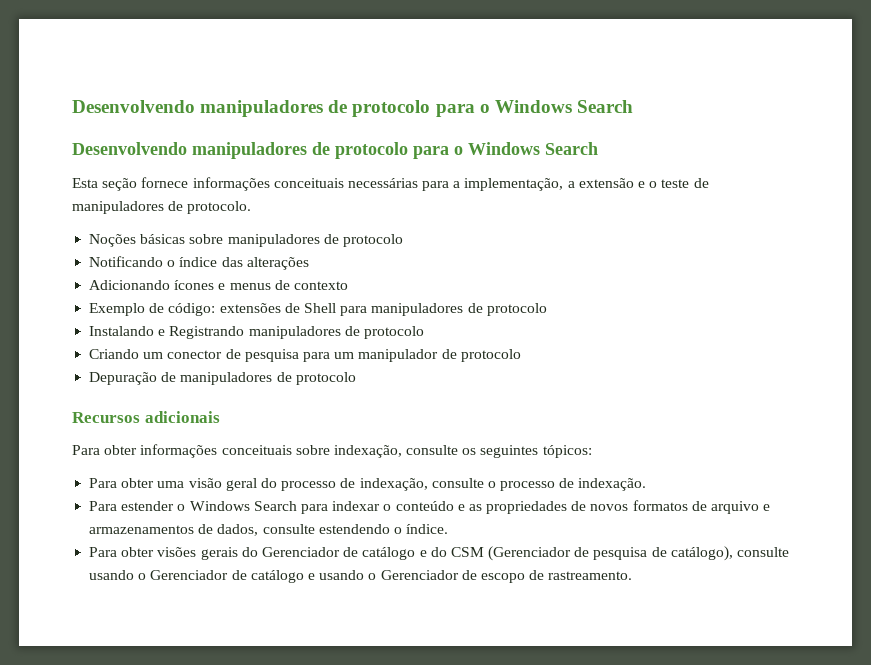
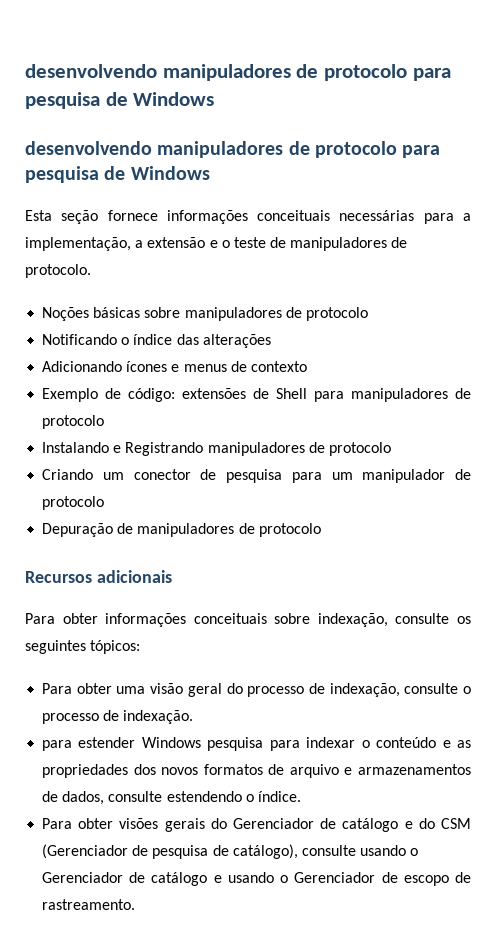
[72,100,633,117] [72,142,598,159] Desenvolvendo manipuladores de protocolo para o Windows Search // Desenvolvendo manipuladores de protocolo para o Windows Search -> [25,64,451,81] [25,92,215,109] [25,141,441,158] [25,166,210,183] desenvolvendo manipuladores de protocolo para pesquisa de Windows // desenvolvendo manipuladores de protocolo para pesquisa de Windows
[89,501,297,511] Para estender o Windows Search -> [42,737,264,751] para estender Windows pesquisa
[571,501,587,511] de -> [133,764,156,775] dos

